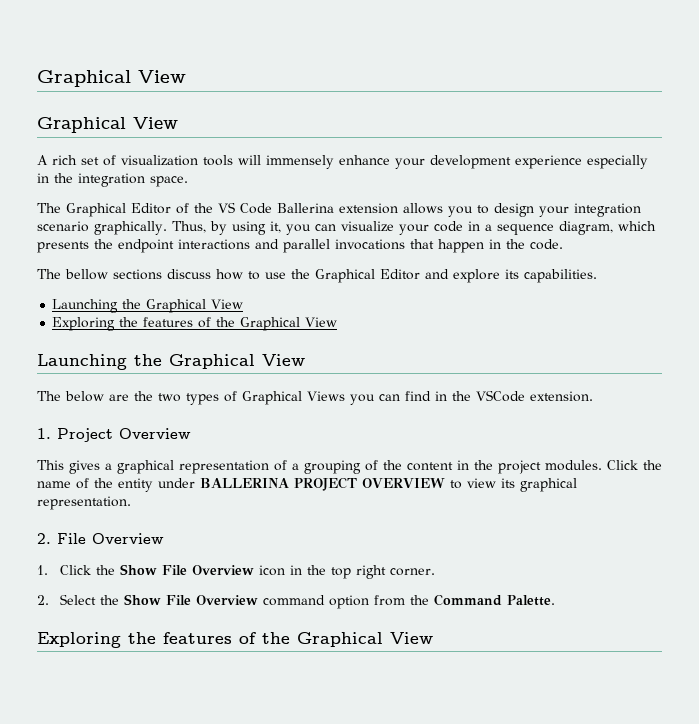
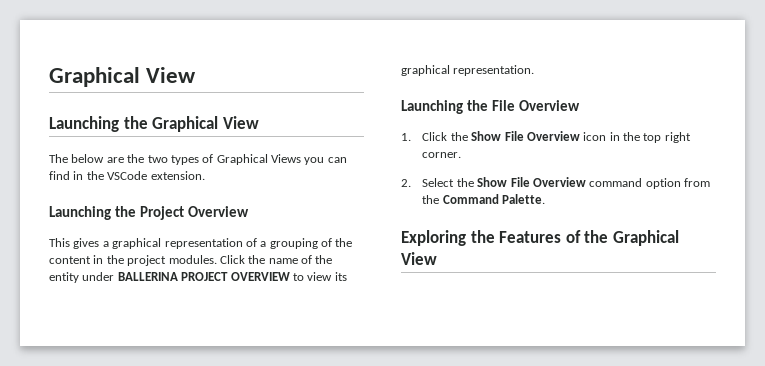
[37,70,186,87] [37,117,178,133] [37,155,648,169] [37,173,188,187] [37,202,641,217] [37,221,656,235] [37,239,563,253] [37,269,597,283] [52,299,244,313] [52,317,338,331] Graphical View // Graphical View // A rich set of visualization tools will immensely enhance your development experience especially in the integration space. // The Graphical Editor of the VS Code Ballerina extension allows you to design your integration scenario graphically. Thus, by using it, you can visualize your code in a sequence diagram, which presents the endpoint interactions and parallel invocations that happen in the code. // The bellow sections discuss how to use the Graphical Editor and explore its capabilities. // Launching the Graphical View // Exploring the features of the Graphical View -> [49,67,197,87] Graphical View
[37,428,51,439] 1. -> [49,206,136,220] Launching the
[37,533,51,544] 2. -> [401,100,488,114] Launching the
[163,632,232,644] features -> [499,231,562,243] Features

